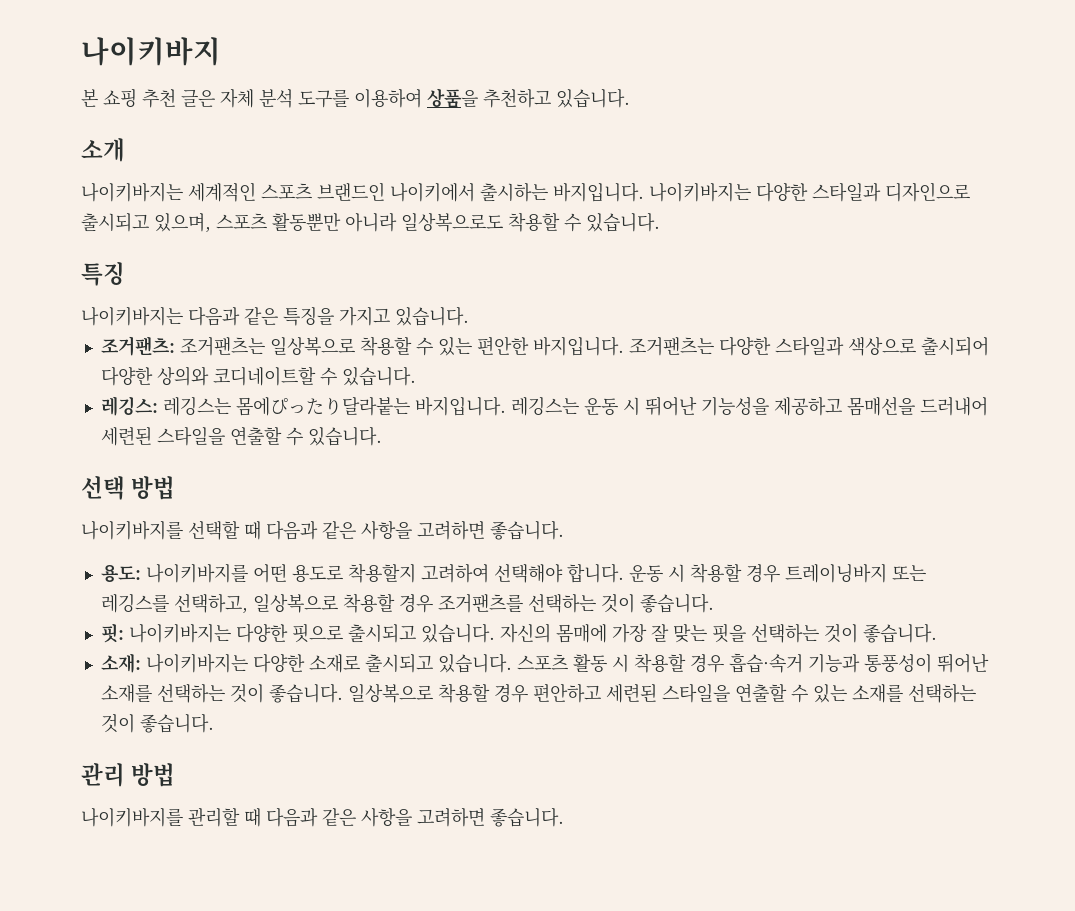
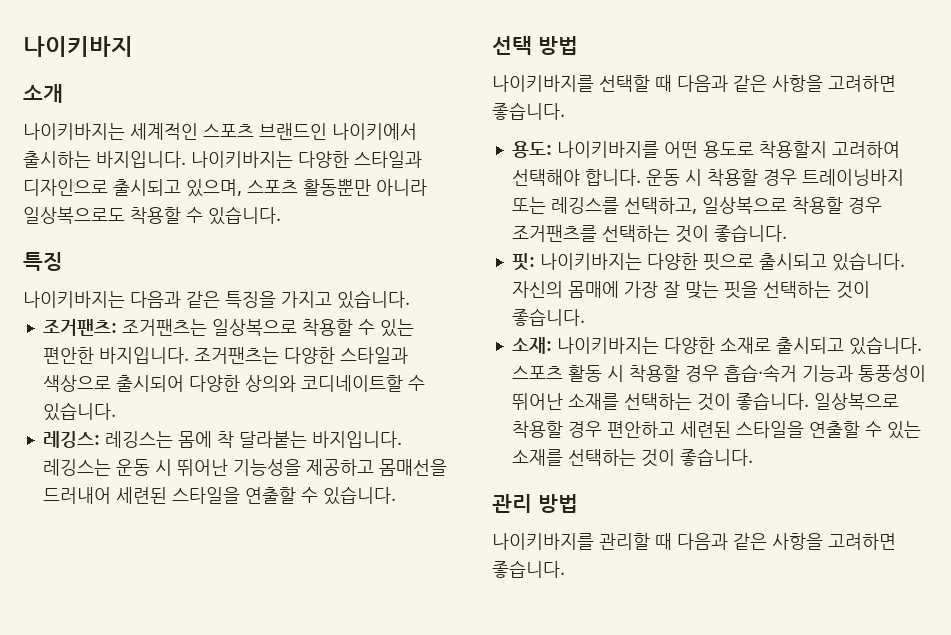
[81,88,630,108] // 본 쇼핑 추천 글은 자체 분석 도구를 이용하여 상품을 추천하고 있습니다. -> (133, 46) none
[269,397,342,415] ぴったり -> [216,431,234,448] 착

